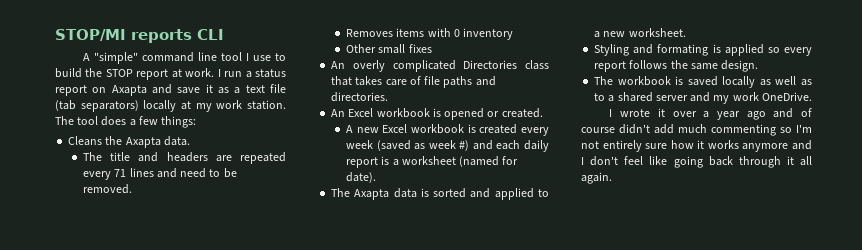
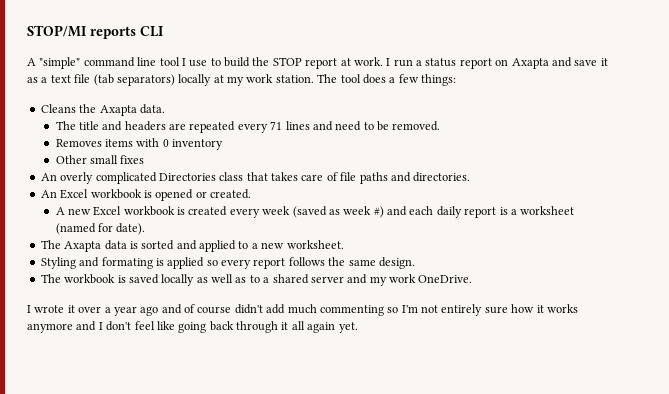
[581,172,612,184] again. -> [307,322,358,333] again yet.

